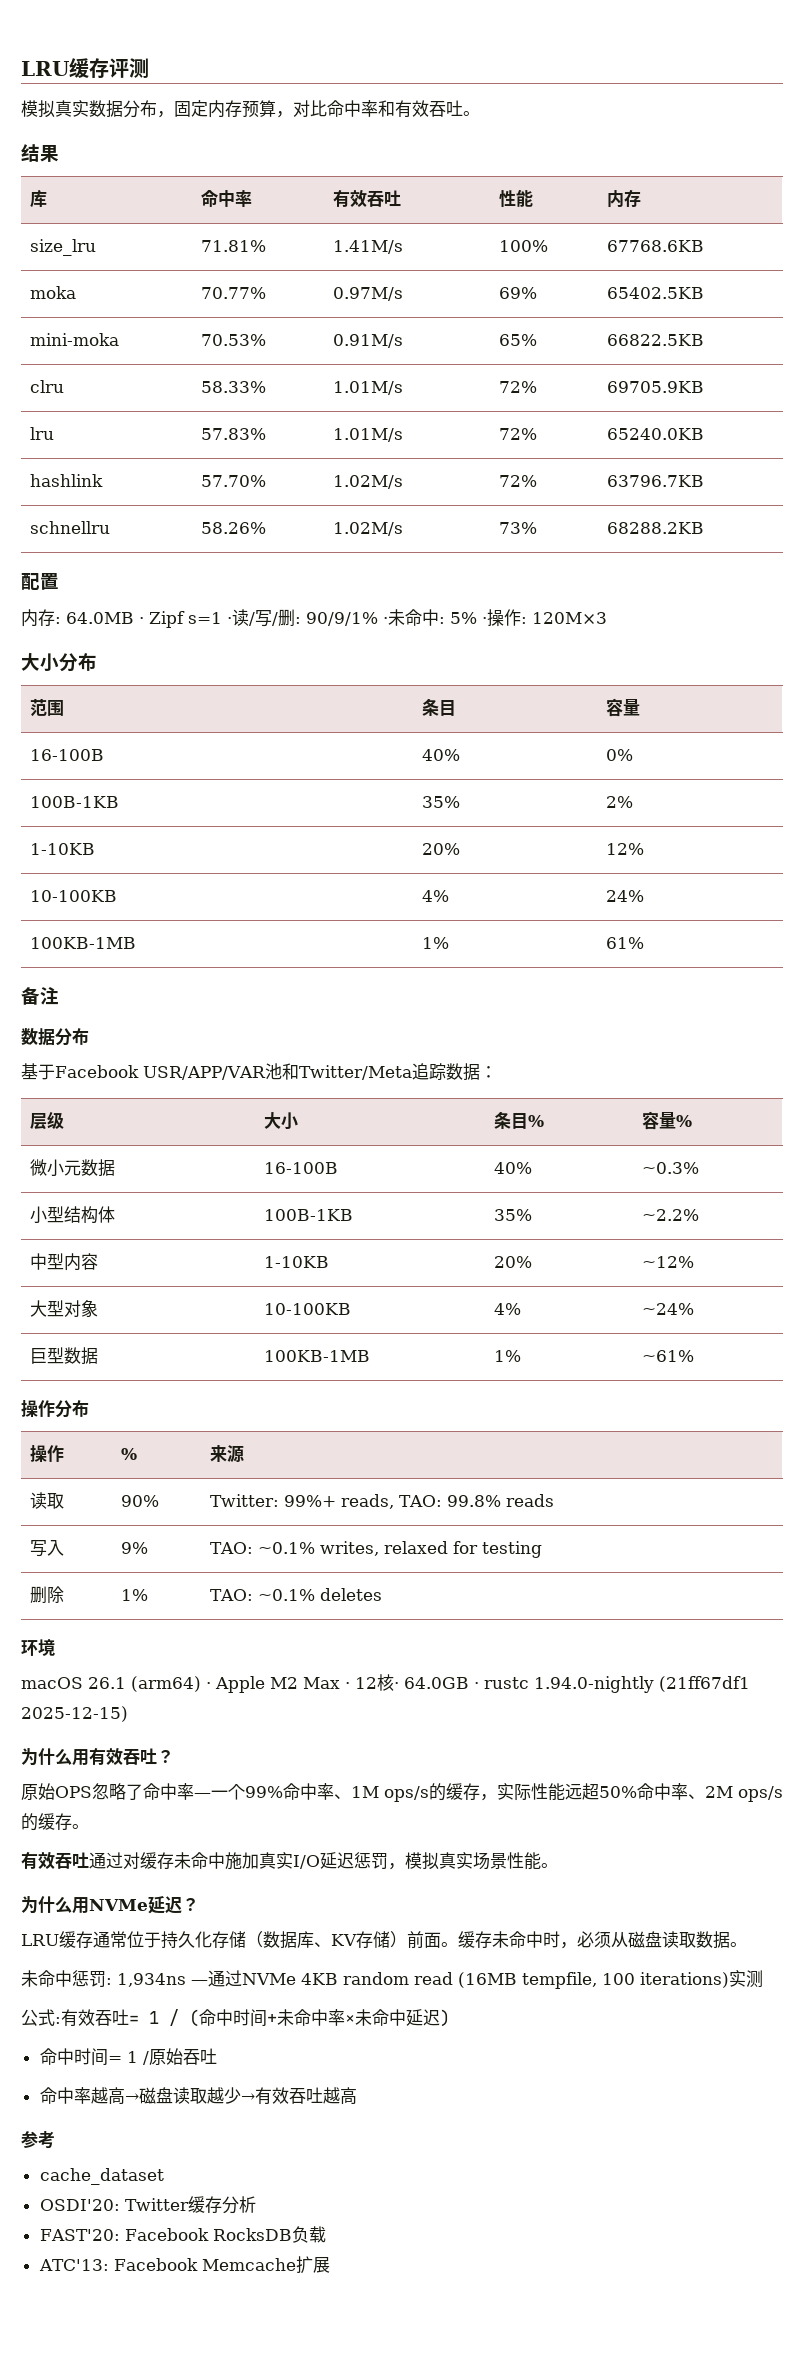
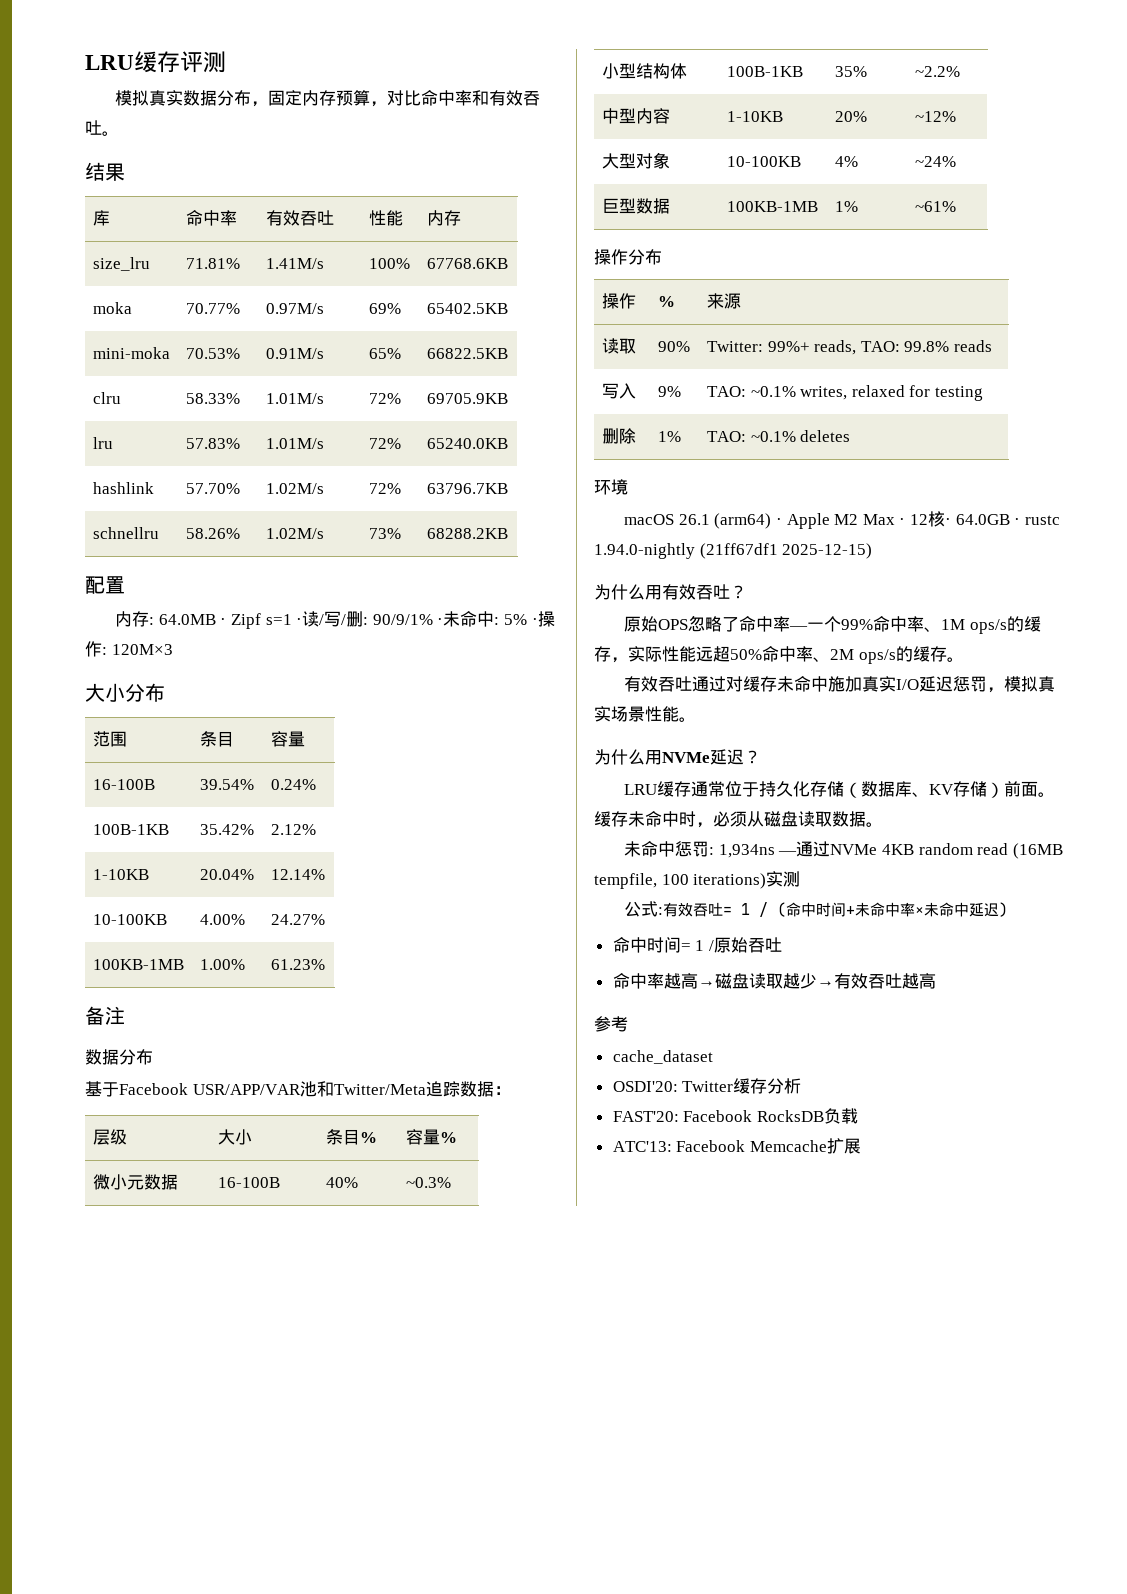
[421,749,460,761] [605,749,633,761] [29,796,119,808] [421,796,460,808] [605,796,633,808] [29,843,95,855] [421,843,460,855] [605,843,644,855] [29,890,117,902] [421,890,449,902] [605,890,644,902] [29,937,136,949] [421,937,449,949] [605,937,644,949] 40% | 0% // 100B-1KB | 35% | 2% // 1-10KB | 20% | 12% // 10-100KB | 4% | 24% // 100KB-1MB | 1% | 61% -> [199,779,254,790] [270,779,316,790] [92,824,169,835] [199,824,254,835] [270,824,316,835] [92,869,149,880] [199,869,254,880] [270,869,325,880] [92,914,167,925] [199,914,245,925] [270,914,325,925] [92,959,184,970] [199,959,245,970] [270,959,325,970] 39.54% | 0.24% // 100B-1KB | 35.42% | 2.12% // 1-10KB | 20.04% | 12.14% // 10-100KB | 4.00% | 24.27% // 100KB-1MB | 1.00% | 61.23%

